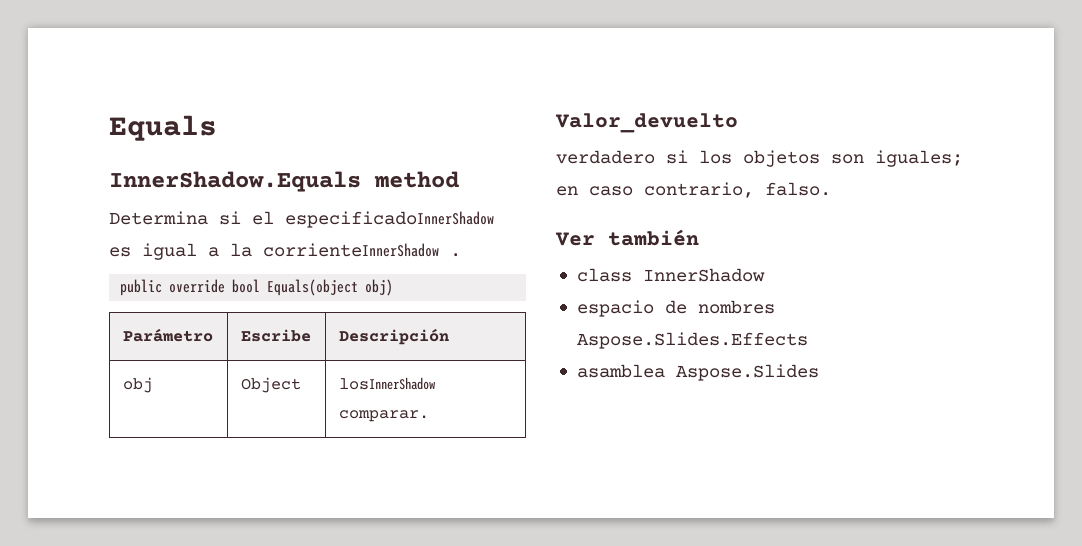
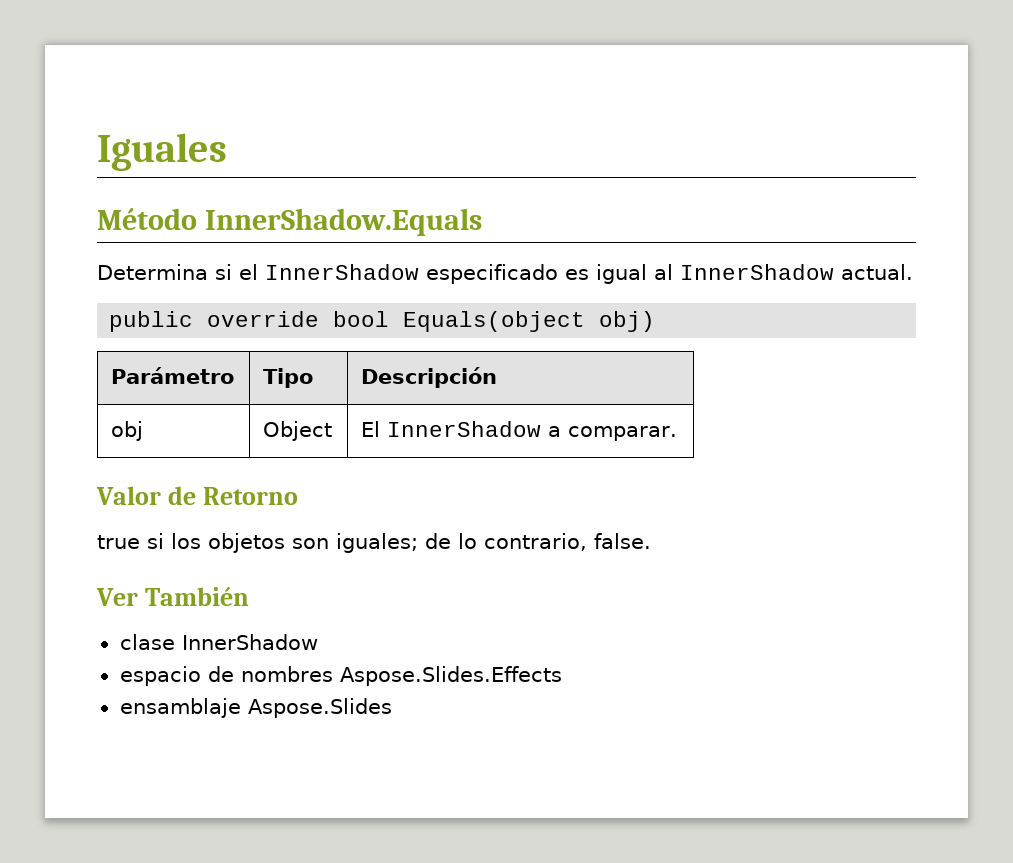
[109,115,217,141] Equals // -> [97,133,227,171] [97,208,197,230] Iguales // Método
[374,171,459,188] method -> (482, 222) none
[285,211,494,228] [109,243,461,260] especificadoInnerShadow es igual a la corrienteInnerShadow . -> [265,264,913,284] InnerShadow especificado es igual al InnerShadow actual.
[240,329,311,342] Escribe -> [263,368,314,388] Tipo
[338,377,435,390] [338,410,429,422] [555,113,738,133] [556,150,655,164] losInnerShadow comparar. // Valor_devuelto // verdadero -> [361,421,678,441] [96,486,298,505] [97,535,140,549] El InnerShadow a comparar. // Valor de Retorno // true
[556,182,831,198] en caso contrario, falso. -> [425,533,651,551] de lo contrario, false.
[608,229,699,246] [576,268,632,282] también // class -> [144,587,249,606] [119,634,175,650] También // clase
[576,364,665,378] asamblea -> [119,698,241,718] ensamblaje

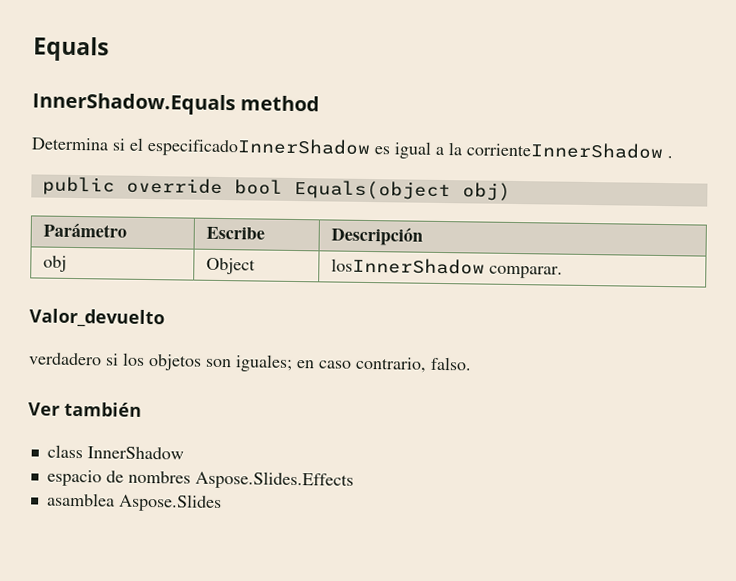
[97,133,227,171] [97,208,197,230] Iguales // Método -> [33,36,109,62] Equals //
(482, 222) none -> [240,95,321,112] method
[265,264,913,284] InnerShadow especificado es igual al InnerShadow actual. -> [147,136,673,160] especificadoInnerShadow es igual a la corrienteInnerShadow .
[263,368,314,388] Tipo -> [205,226,265,240] Escribe
[361,421,678,441] [96,486,298,505] [97,535,140,549] El InnerShadow a comparar. // Valor de Retorno // true -> [330,257,563,279] [29,308,165,328] [28,352,102,366] losInnerShadow comparar. // Valor_devuelto // verdadero
[425,533,651,551] de lo contrario, false. -> [296,356,472,373] en caso contrario, falso.
[144,587,249,606] [119,634,175,650] También // clase -> [64,401,142,417] [46,444,83,459] también // class
[119,698,241,718] ensamblaje -> [46,492,115,507] asamblea

